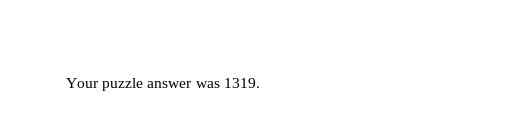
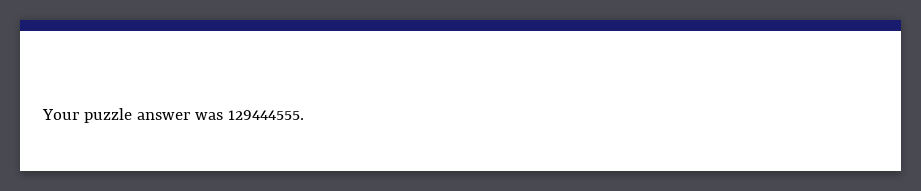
[223,78,260,88] 1319. -> [227,110,304,120] 129444555.

